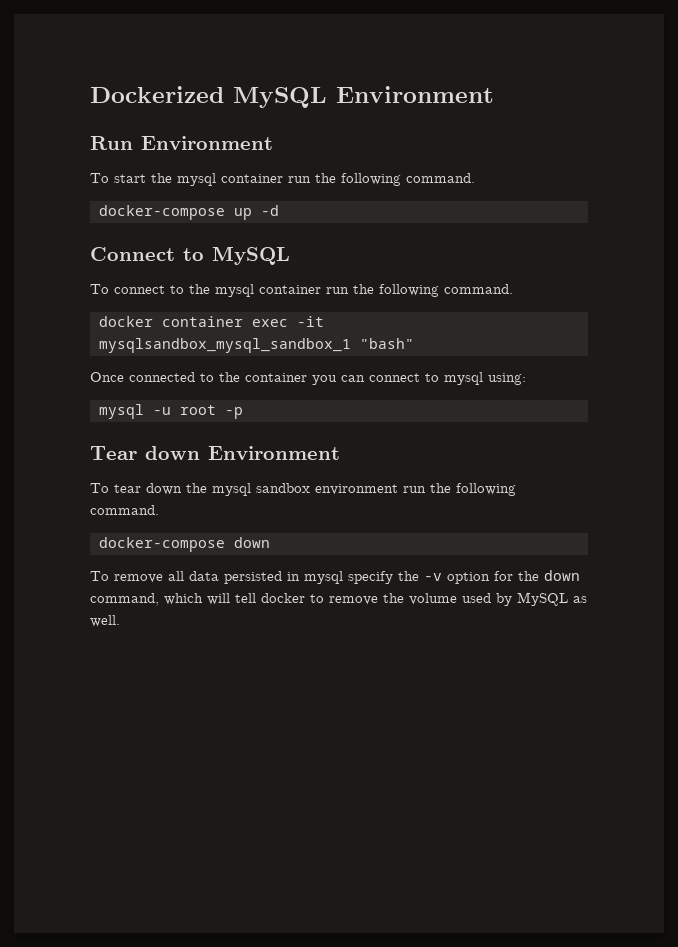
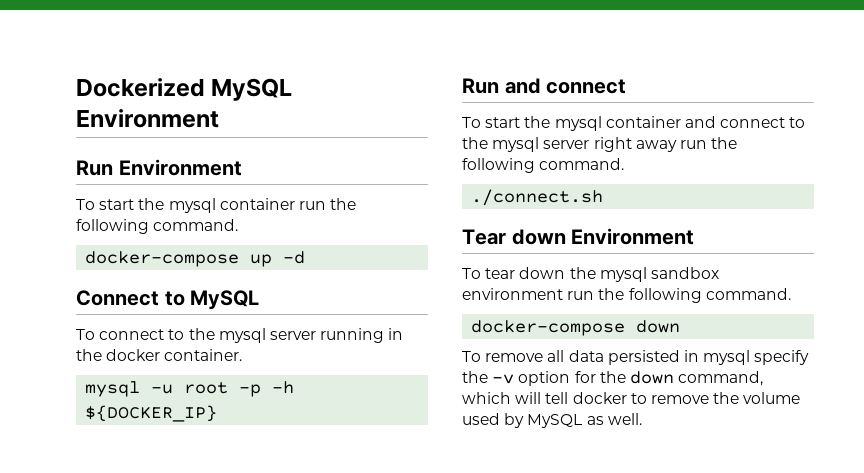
[259,284,513,297] [99,316,324,327] [99,338,414,353] [90,372,526,385] [99,404,243,419] container run the following command. // docker container exec -it mysqlsandbox_mysql_sandbox_1 "bash" // Once connected to the container you can connect to mysql using: // mysql -u root -p -> [269,328,404,343] [76,349,243,361] [85,381,295,397] [85,405,218,422] [462,78,627,94] [462,116,806,131] [462,137,738,152] [462,158,625,173] [471,189,604,206] server running in the docker container. // mysql -u root -p -h ${DOCKER_IP} // Run and connect // To start the mysql container and connect to the mysql server right away run the following command. // ./connect.sh

